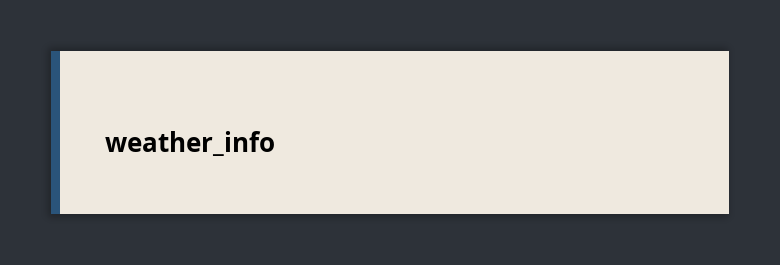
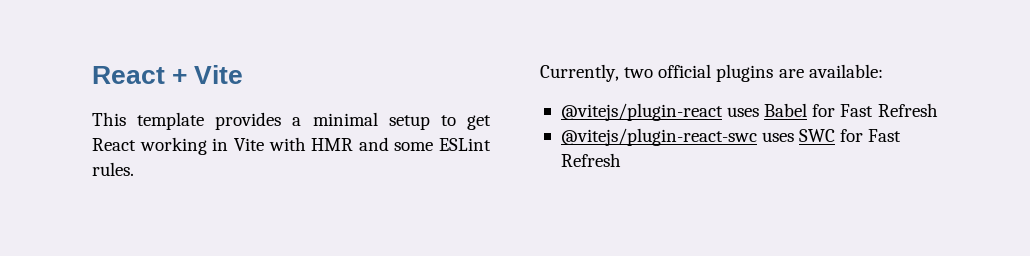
[105,131,275,156] weather_info -> [92,65,244,84] [92,112,492,130] [92,137,491,155] [92,162,134,176] [540,64,883,82] [560,103,938,121] [560,128,902,146] [560,153,621,167] React + Vite // This template provides a minimal setup to get React working in Vite with HMR and some ESLint rules. // Currently, two official plugins are available: // @vitejs/plugin-react uses Babel for Fast Refresh // @vitejs/plugin-react-swc uses SWC for Fast Refresh

